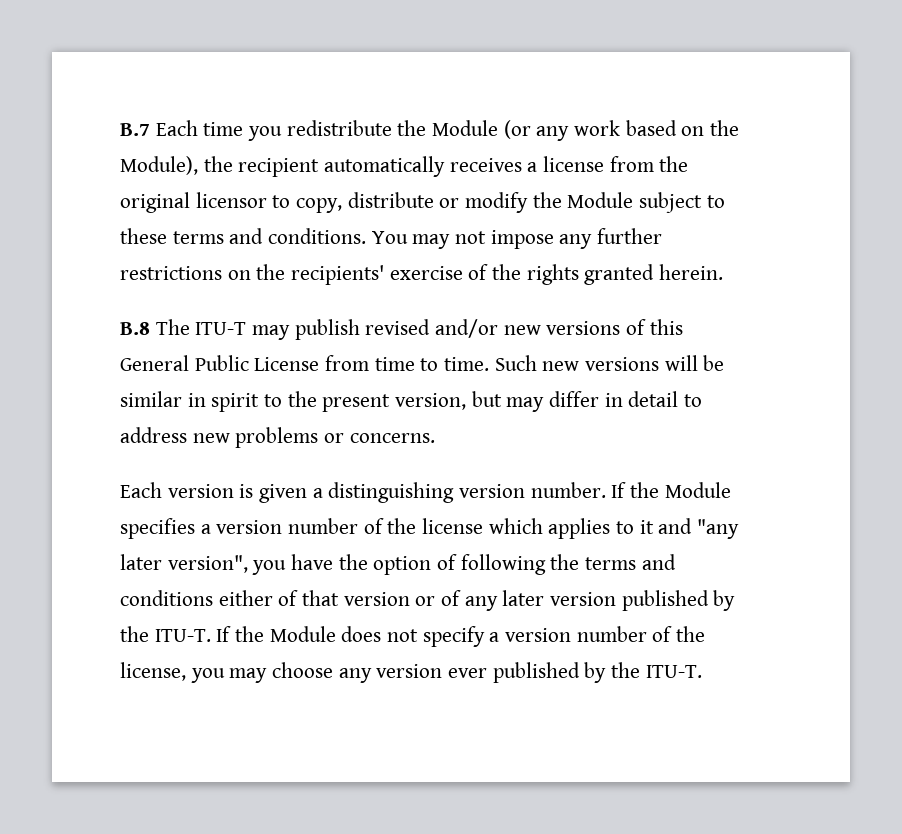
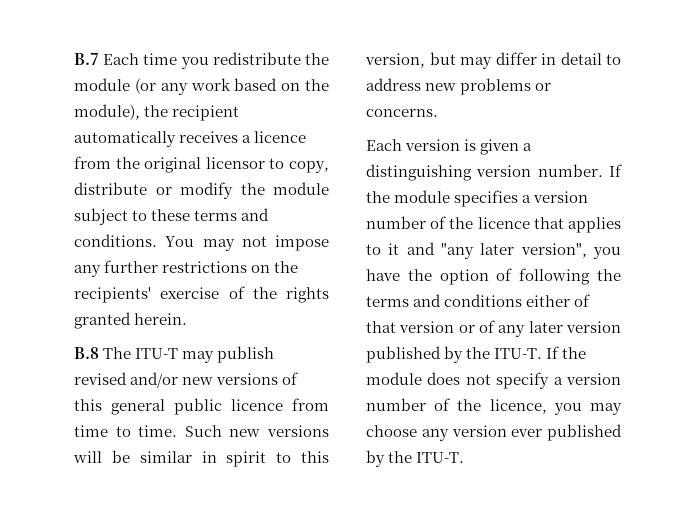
[432,120,499,136] Module -> [74,78,130,91] module
[120,156,198,175] Module), -> [74,104,140,120] module),
[543,156,605,172] license -> [254,131,307,143] licence
[567,192,634,208] Module -> [273,182,329,195] module
[120,355,320,371] General Public License -> [111,398,283,415] general public licence
[287,391,391,412] the present -> [301,451,329,463] this
[664,482,731,498] Module -> [394,190,451,203] module
[422,518,543,534] license which -> [477,217,564,229] licence that
[269,626,336,642] Module -> [366,372,422,385] module
[120,662,186,681] license, -> [489,399,547,414] licence,

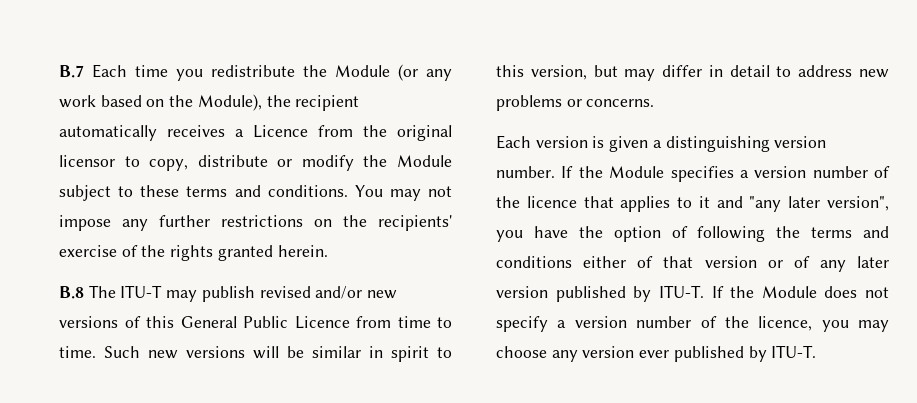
[74,78,130,91] module -> [335,65,390,77] Module
[74,104,140,120] module), -> [197,94,262,111] Module),
[254,131,307,143] licence -> [253,125,308,138] Licence
[273,182,329,195] module -> [397,155,452,167] Module
[111,398,283,415] general public licence -> [180,316,350,329] General Public Licence
[394,190,451,203] module -> [609,166,665,178] Module
[466,347,491,359] the -> (652, 294) none
[366,372,422,385] module -> [761,286,817,298] Module
[388,451,413,463] the -> (767, 354) none

